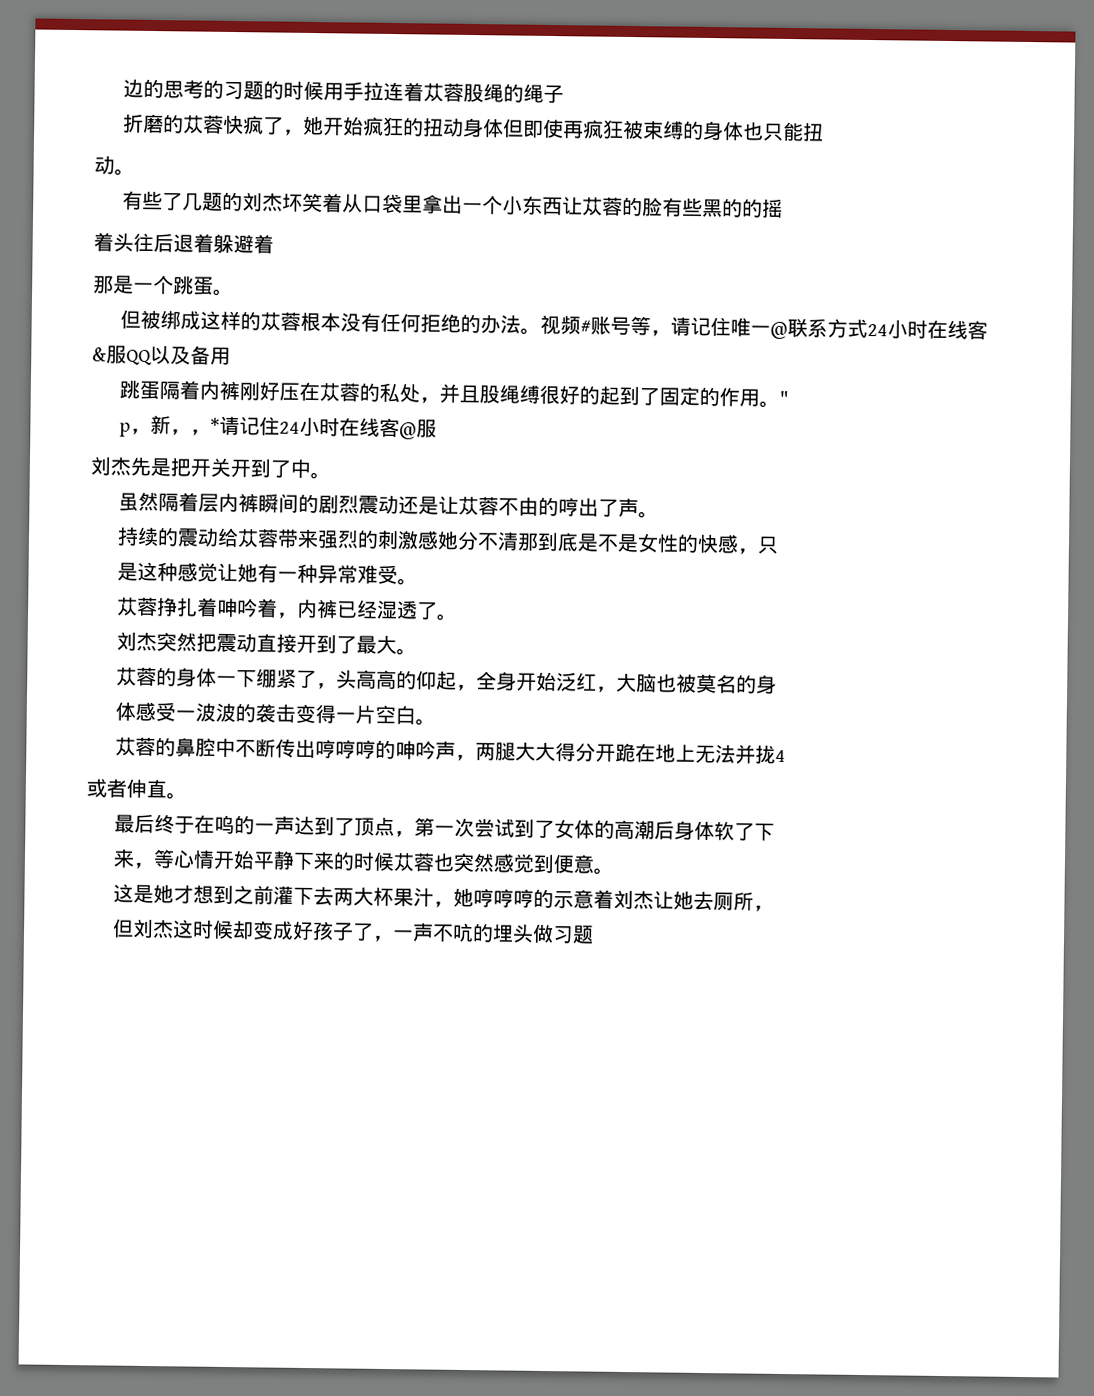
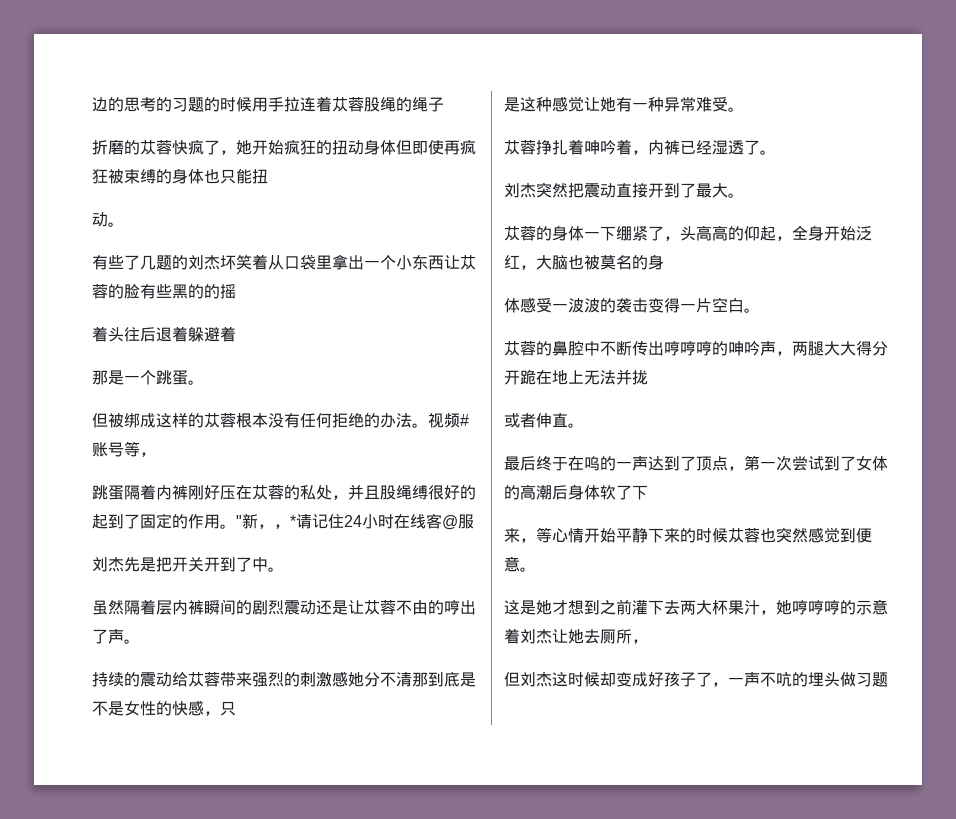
[670,316,989,340] [92,344,231,365] 请记住唯一@联系方式24小时在线客&服QQ以及备用 -> (156, 454) none
[119,422,152,437] // p， -> (242, 521) none
[775,749,787,763] 4 -> (648, 377) none

